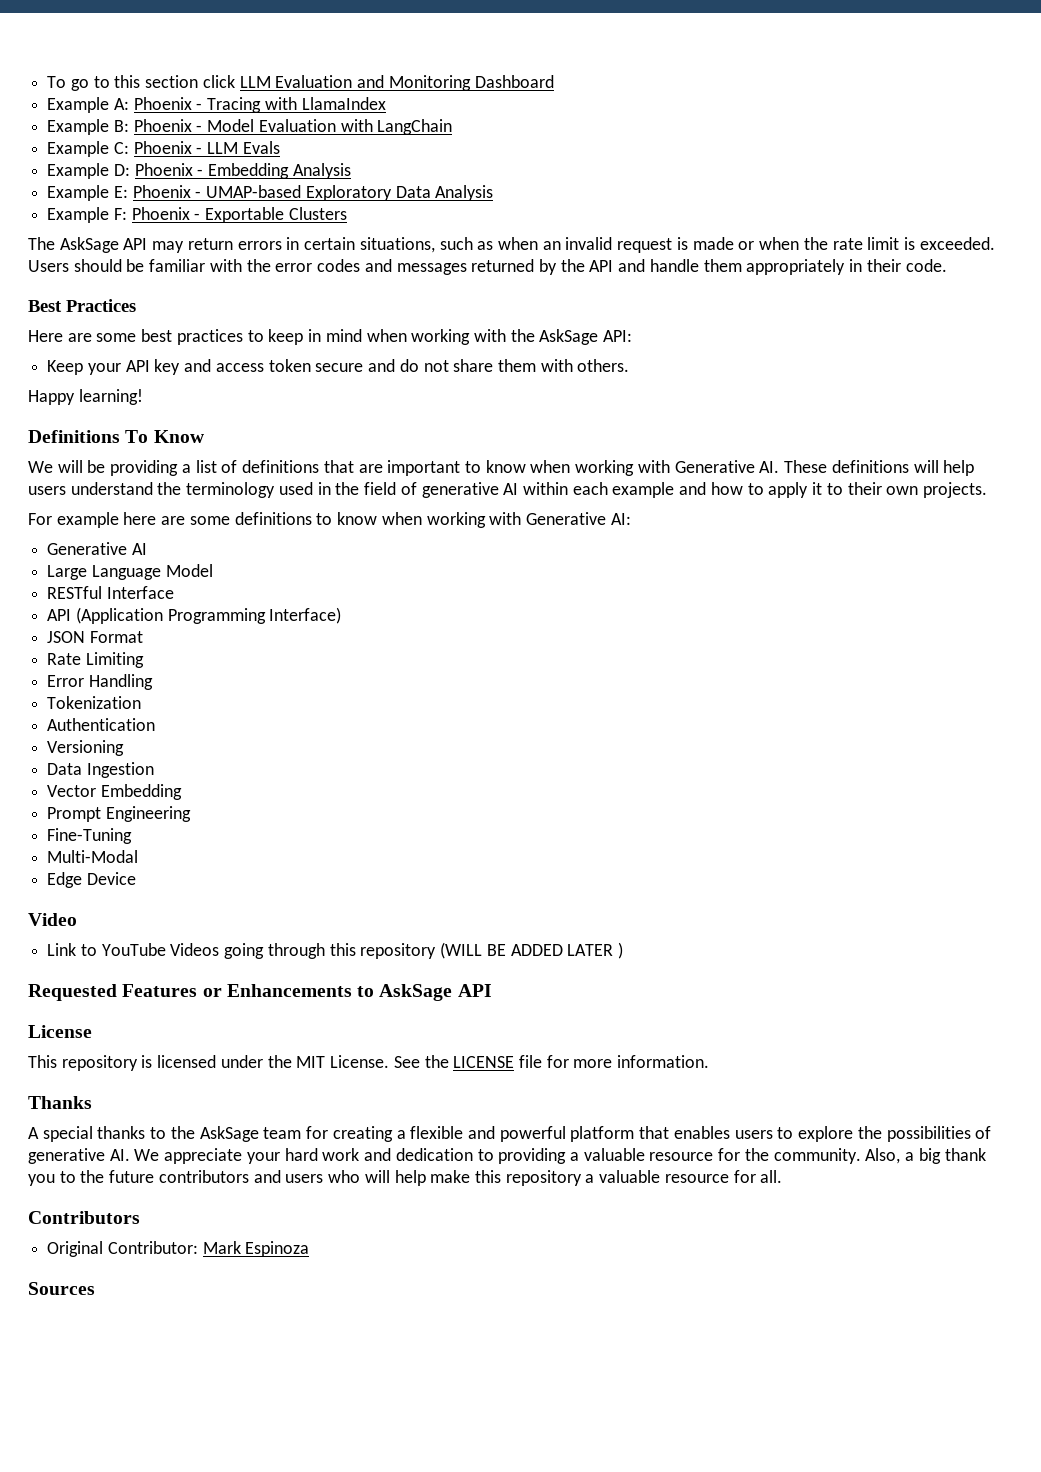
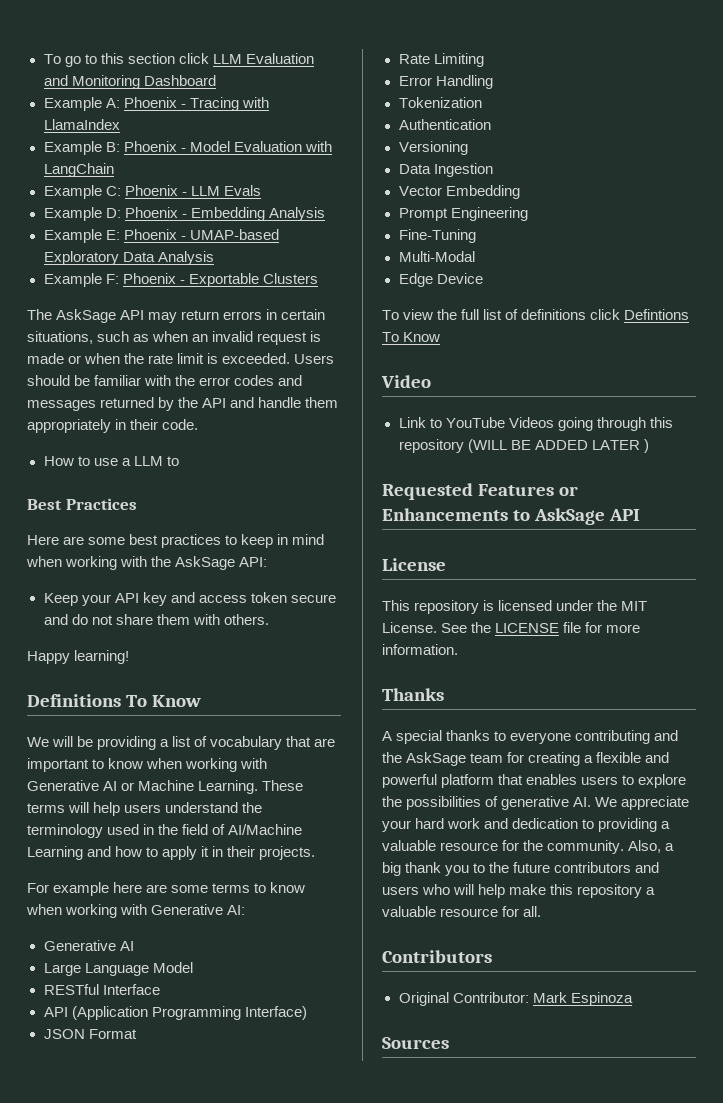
(947, 265) none -> [43,456,179,466] // How to use a LLM to
[242,460,320,473] definitions -> [210,736,283,750] vocabulary
[759,460,909,473] AI. These definitions -> [103,780,304,794] [27,803,65,813] AI or Machine Learning. These terms
[421,482,675,498] generative AI within each example -> [228,824,303,835] [27,846,83,860] AI/Machine Learning
[826,482,919,495] to their own -> [212,846,256,857] in their
[234,512,312,525] definitions -> [212,883,251,893] terms
(136, 878) none -> [382,309,690,320] [382,332,441,342] // To view the full list of definitions click Defintions To Know
(167, 1133) none -> [510,730,679,744] everyone contributing and

